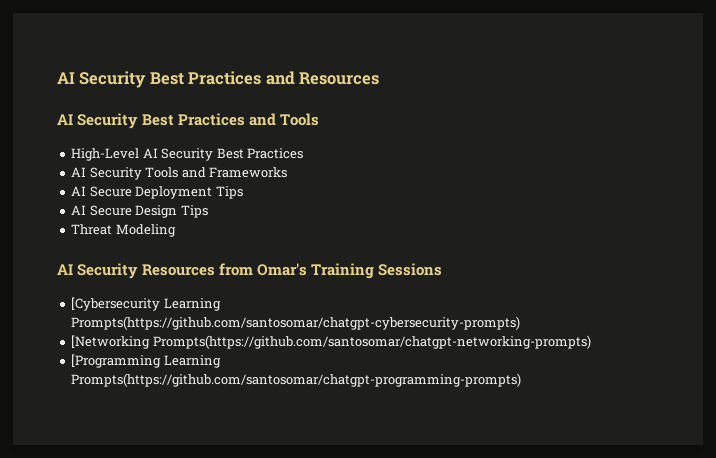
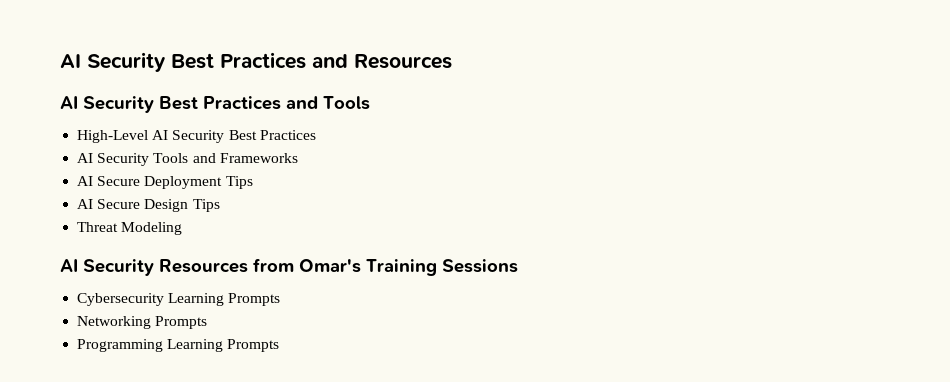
[71,297,221,311] [71,316,521,330] [71,335,591,349] [71,354,221,368] [71,373,522,387] [Cybersecurity Learning Prompts(https://github.com/santosomar/chatgpt-cybersecurity-prompts) // [Networking Prompts(https://github.com/santosomar/chatgpt-networking-prompts) // [Programming Learning Prompts(https://github.com/santosomar/chatgpt-programming-prompts) -> [77,293,281,306] [77,316,208,329] [77,339,280,352] Cybersecurity Learning Prompts // Networking Prompts // Programming Learning Prompts

